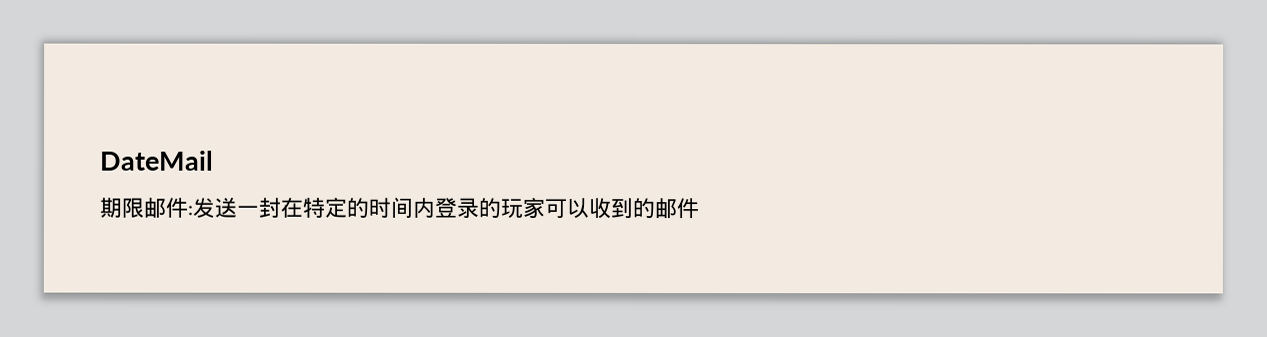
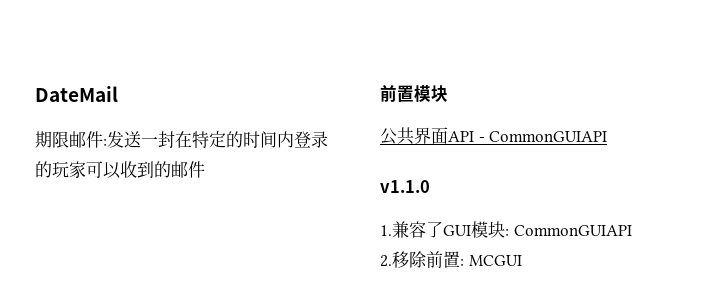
(699, 208) none -> [380,85,448,103] [380,127,608,145] [380,180,430,193] [380,221,632,238] [380,251,522,268] // 前置模块 // 公共界面API - CommonGUIAPI // v1.1.0 // 1.兼容了GUI模块: CommonGUIAPI // 2.移除前置: MCGUI

